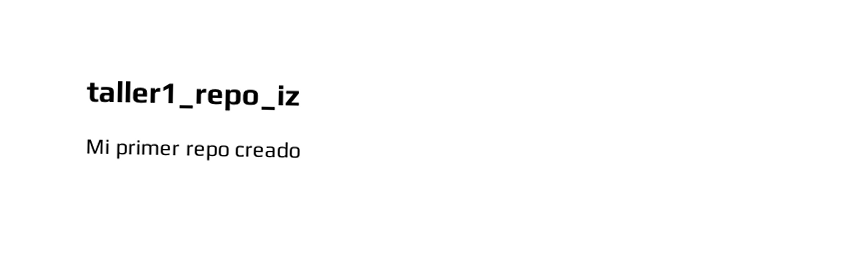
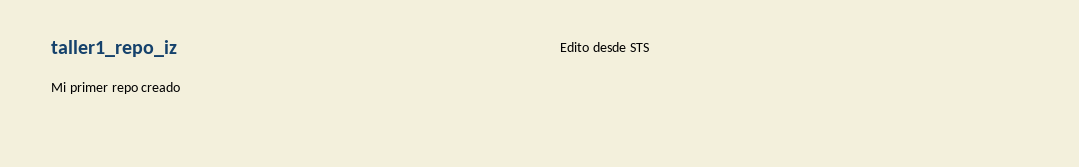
(302, 149) none -> [560,42,649,52] // Edito desde STS

